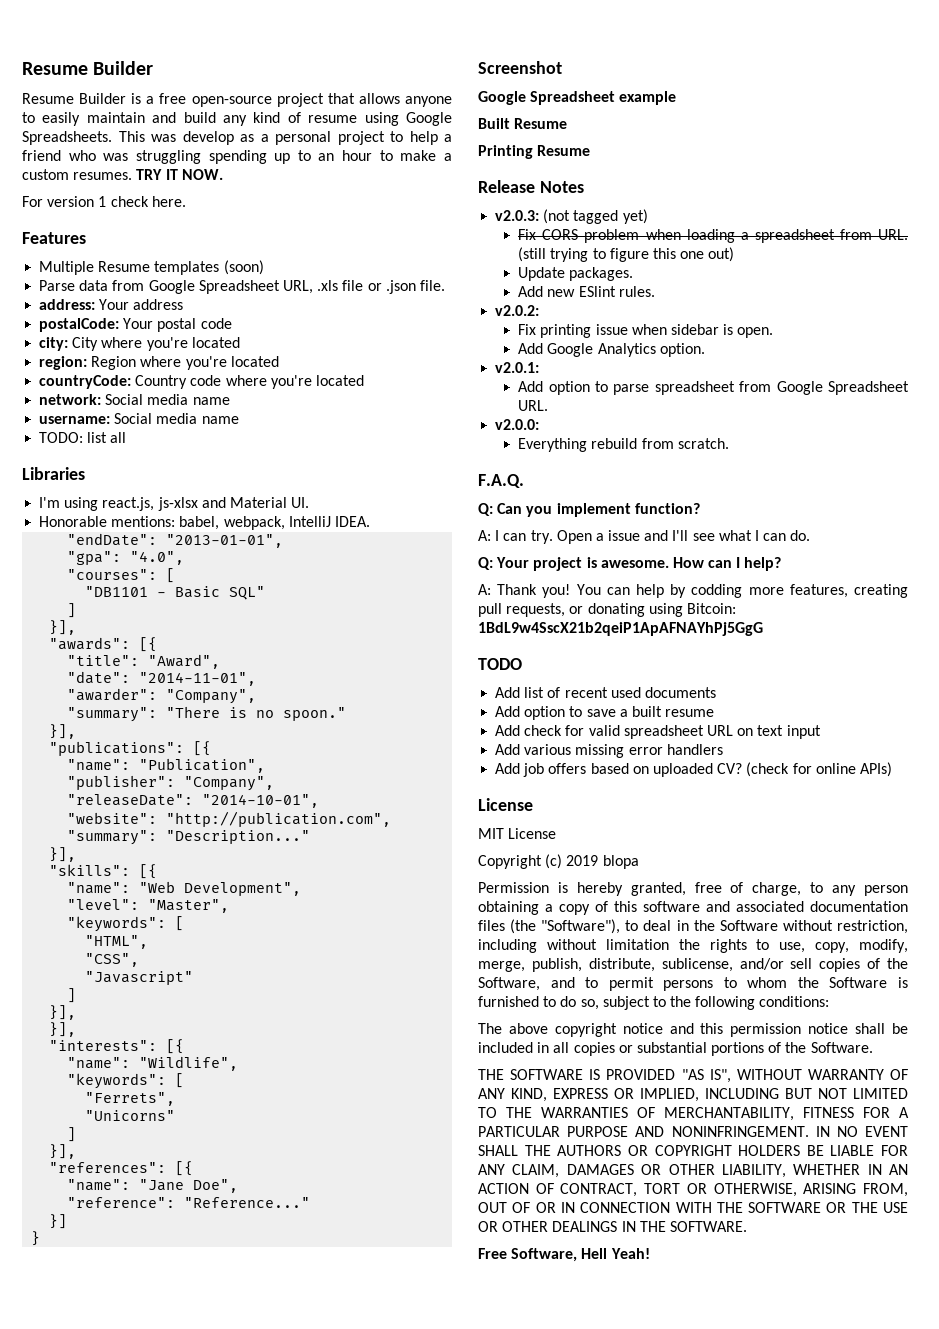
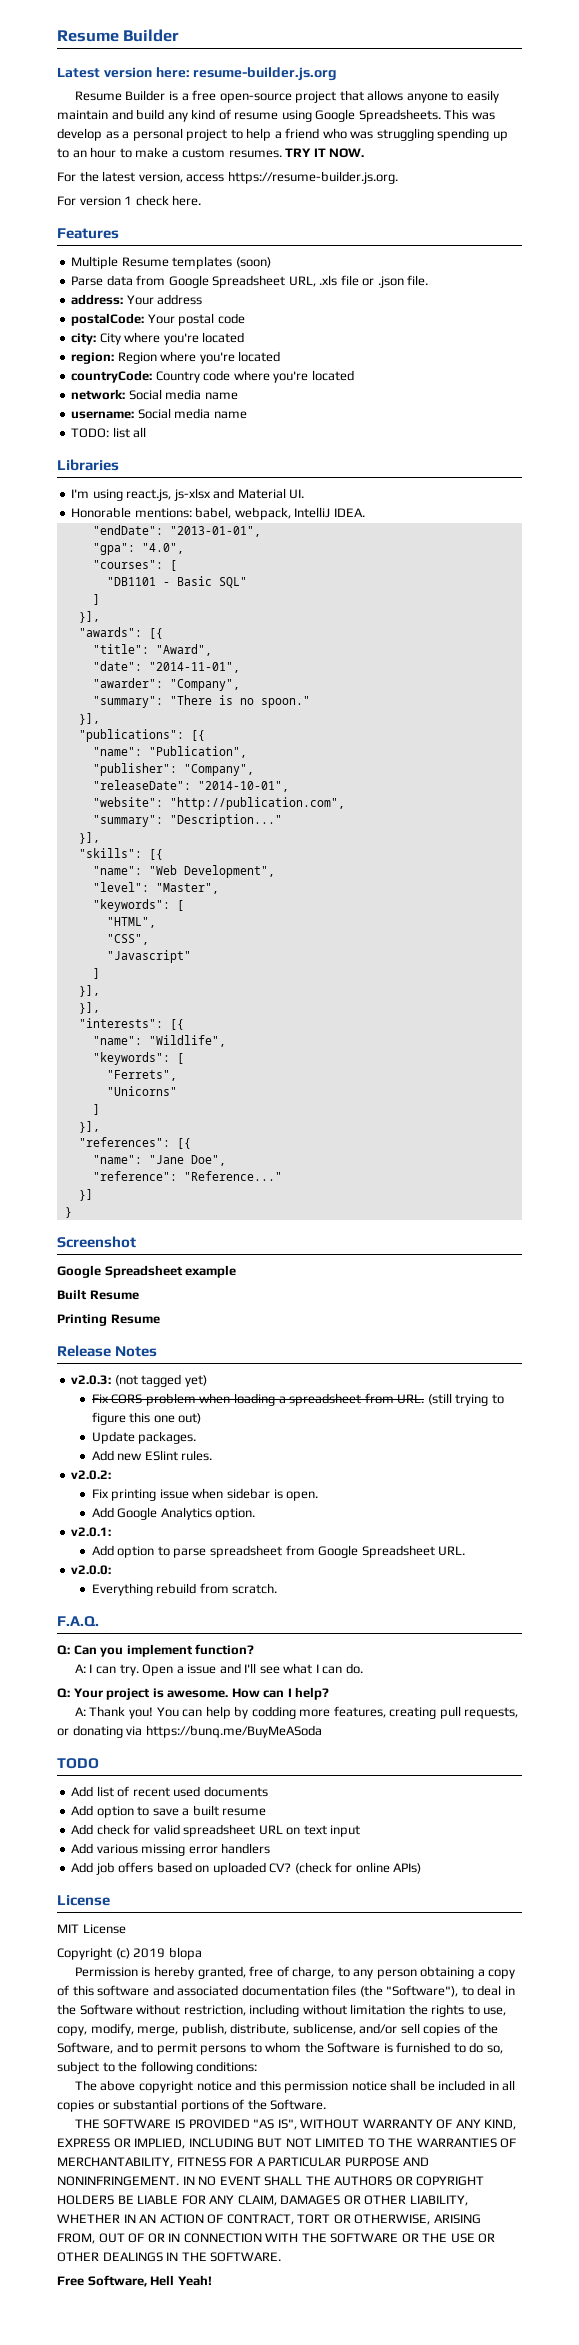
[22,61,154,75] Resume Builder -> [57,29,180,42] [57,67,338,81] Resume Builder // Latest version here: resume-builder.js.org
(223, 174) none -> [57,171,398,184] // For the latest version, access https://resume-builder.js.org.
[648,603,736,617] [478,622,763,636] using Bitcoin: 1BdL9w4SscX21b2qeiP1ApAFNAYhPj5GgG -> [126,1725,322,1738] via https://bunq.me/BuyMeASoda

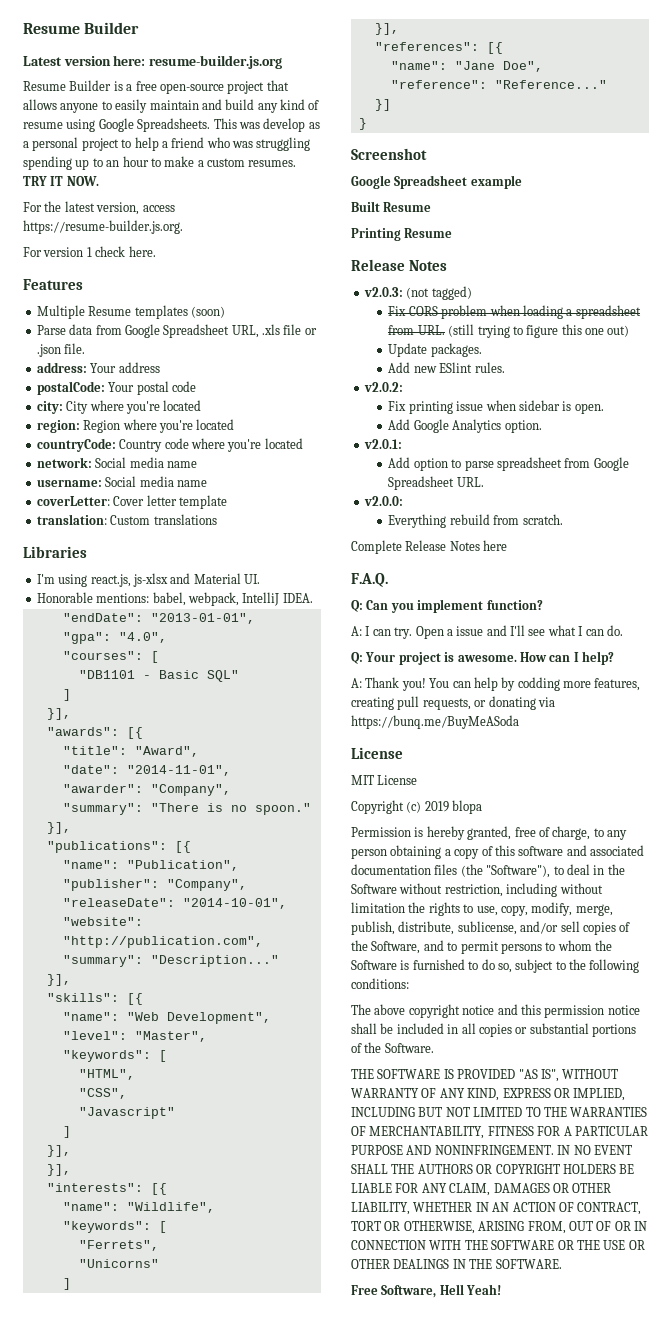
[71,427,147,438] TODO: list all -> [36,495,227,509] [36,514,217,525] coverLetter: Cover letter template // translation: Custom translations
[141,1374,207,1387] tagged yet) -> [431,286,472,300] tagged)
(278, 1588) none -> [351,540,508,554] // Complete Release Notes here
[57,1758,99,1769] [71,1786,268,1797] [71,1805,267,1818] [71,1824,361,1837] [71,1843,271,1856] [71,1862,422,1875] // TODO // Add list of recent used documents // Add option to save a built resume // Add check for valid spreadsheet URL on text input // Add various missing error handlers // Add job offers based on uploaded CV? (check for online APIs) -> (519, 722) none

